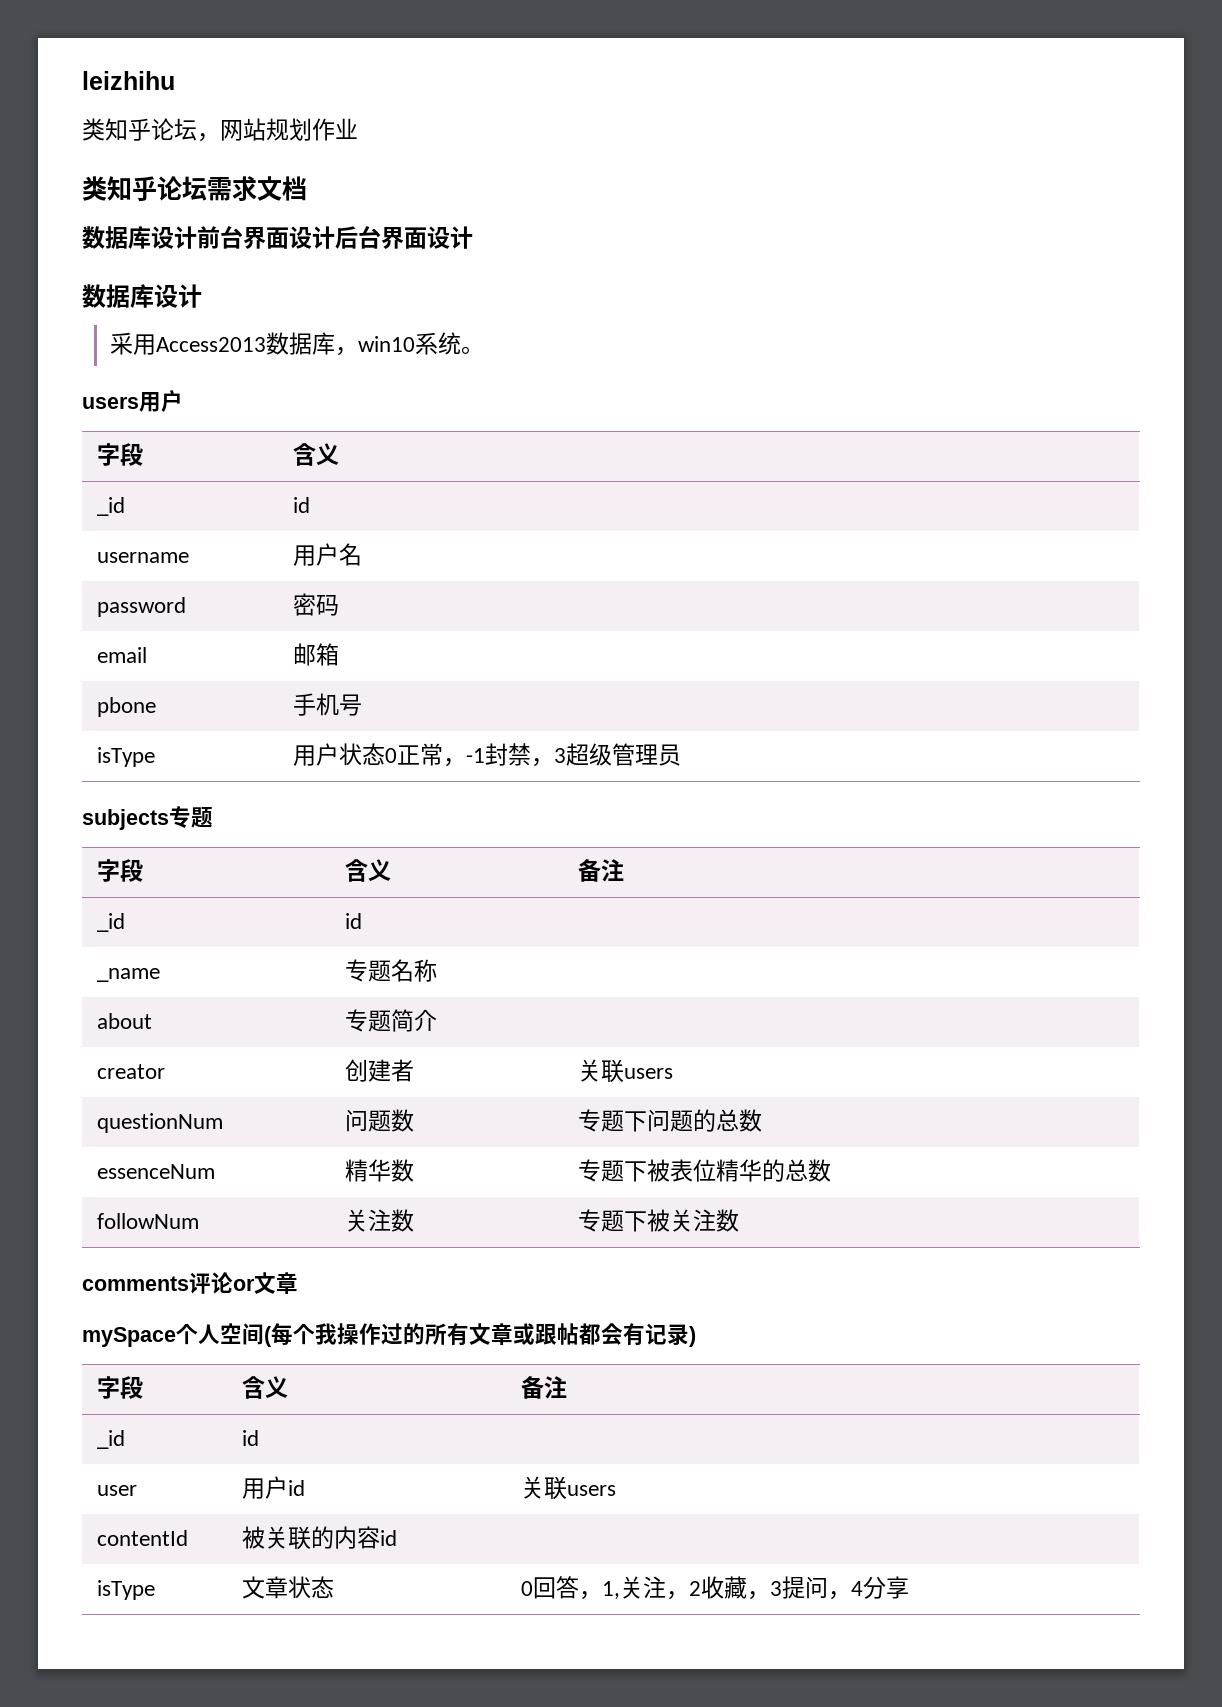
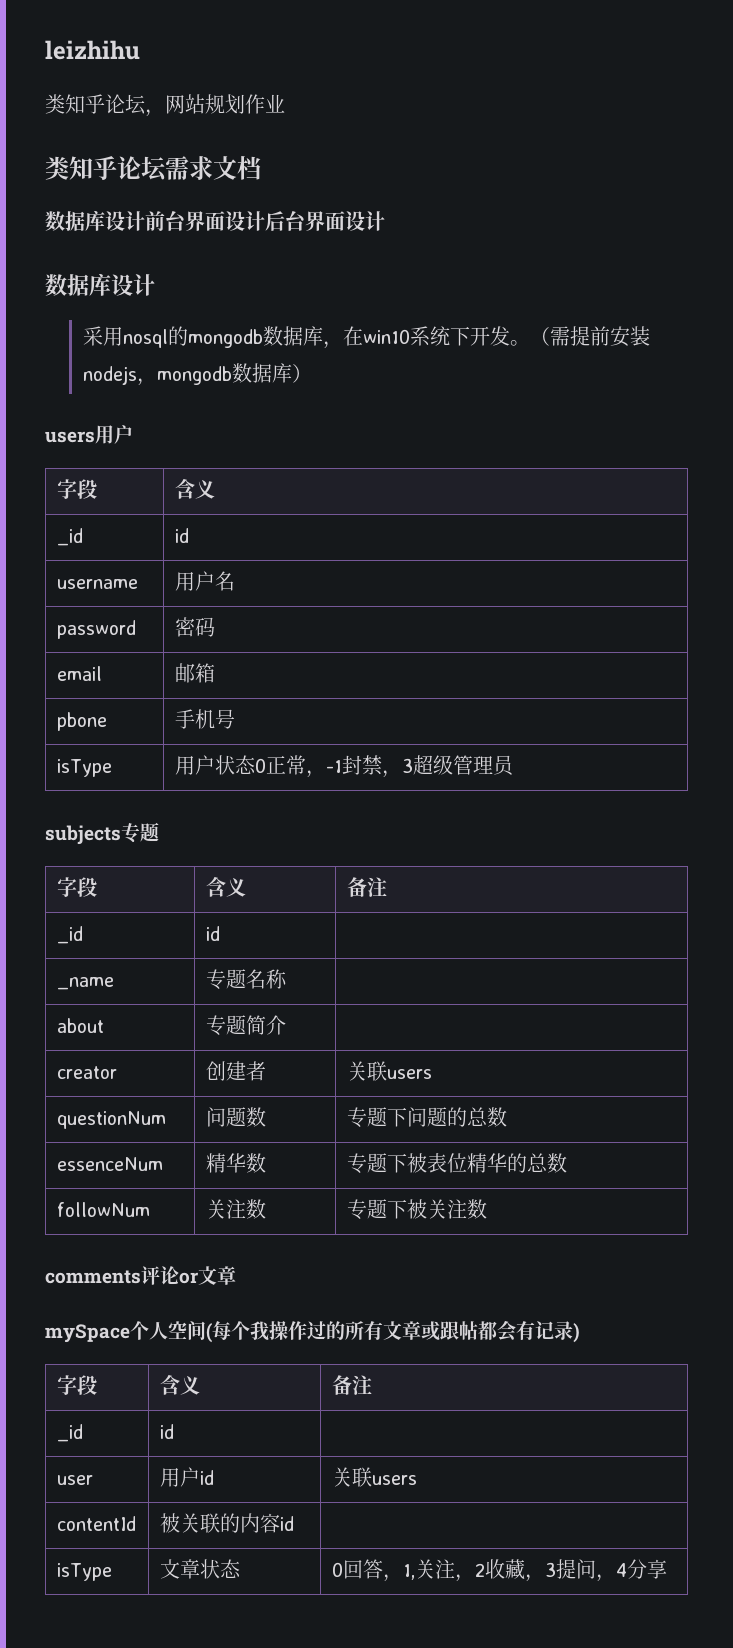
[155,337,266,352] Access2013 -> [122,326,263,348] nosql的mongodb
(358, 351) none -> [342,326,363,346] 在
(461, 343) none -> [449,326,510,346] 下开发
(484, 350) none -> [529,326,650,347] [82,363,312,386] （需提前安装nodejs，mongodb数据库）

